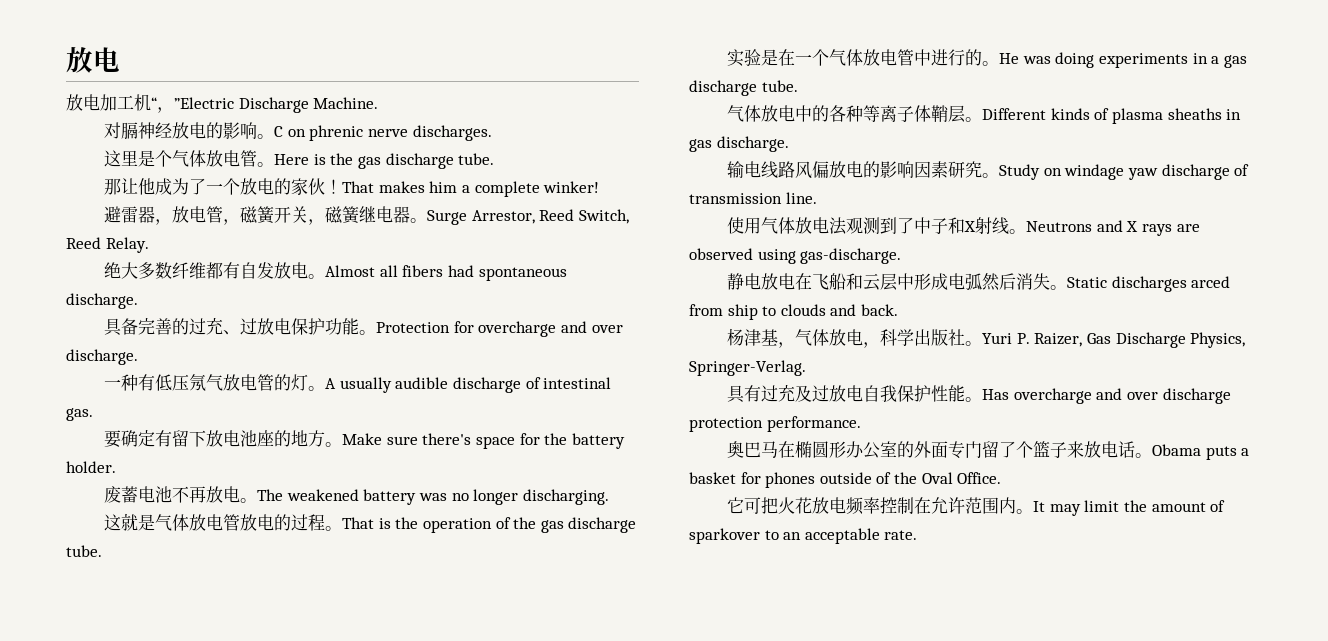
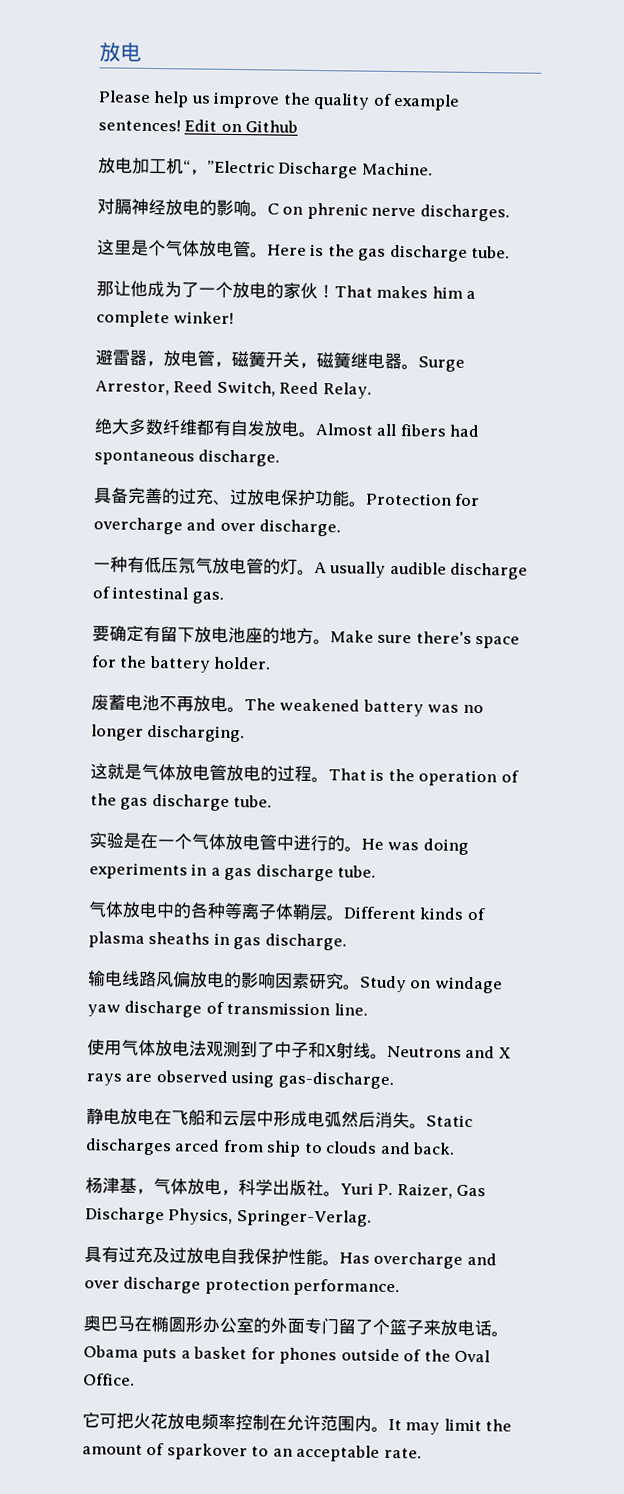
[66,47,120,73] 放电 -> [99,42,142,62] [98,90,461,111] [98,119,299,133] 放电 // Please help us improve the quality of example sentences! Edit on Github

